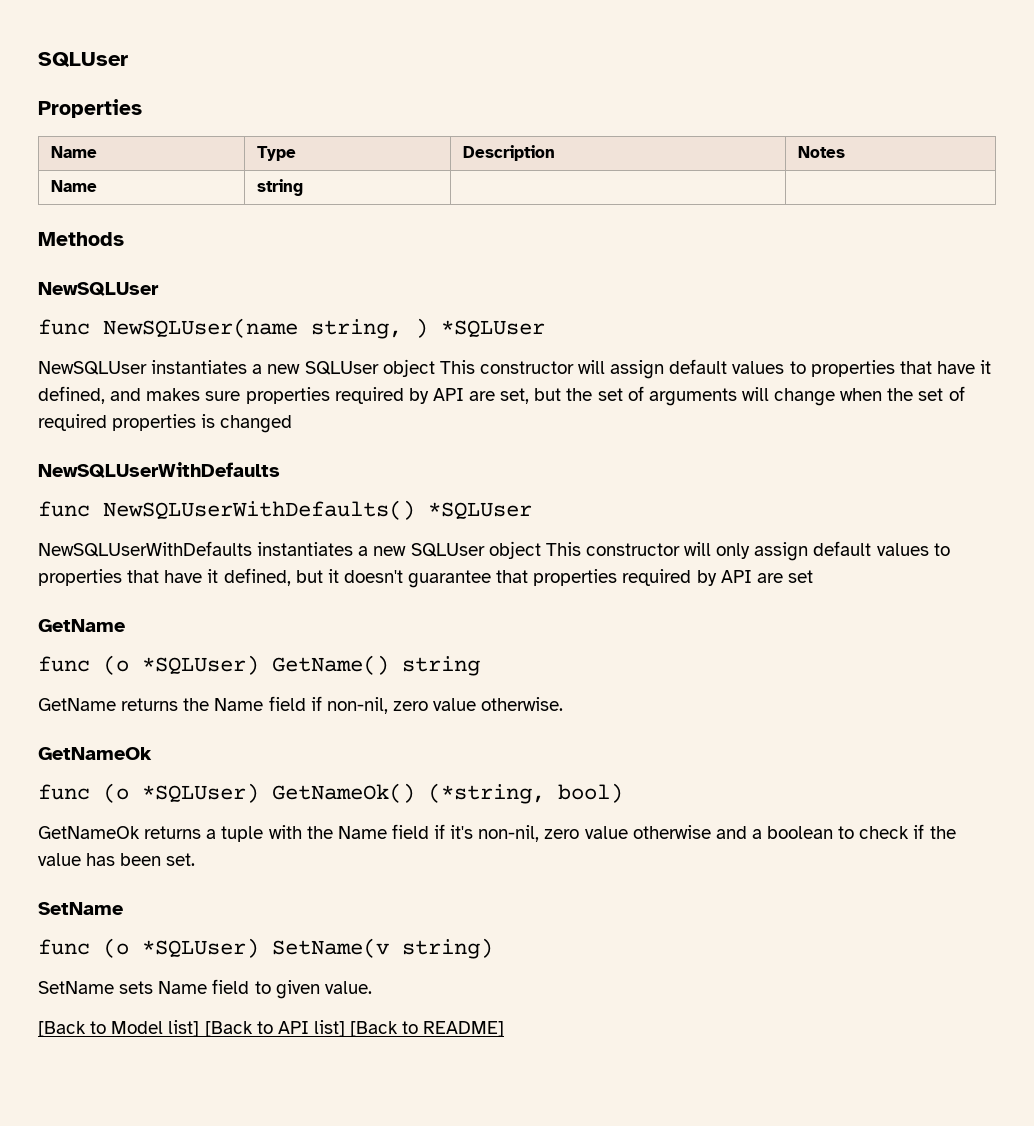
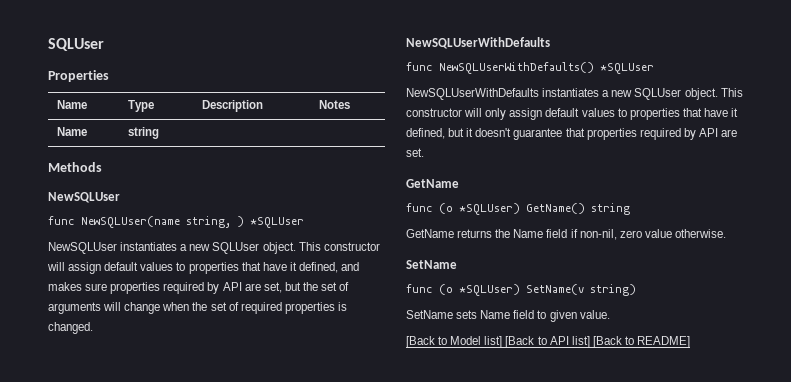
[382,359,435,377] object -> [262,242,296,254] object.
[220,415,293,433] changed -> [48,322,93,334] changed.
[488,541,541,559] object -> [684,88,718,100] object.
[787,570,813,583] set -> [406,148,424,157] set.
[38,747,152,760] [38,783,623,804] [38,824,956,842] [38,853,196,866] // GetNameOk // func (o *SQLUser) GetNameOk() (*string, bool) // GetNameOk returns a tuple with the Name field if it's non-nil, zero value otherwise and a boolean to check if the value has been set. -> (726, 233) none

